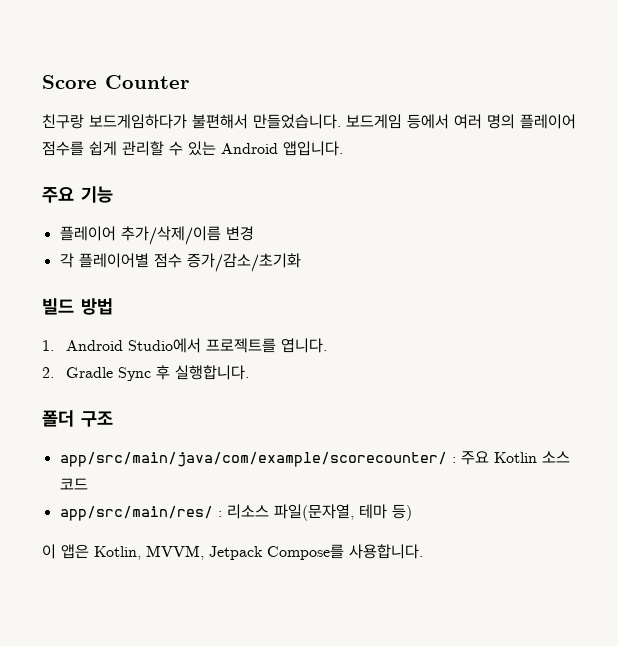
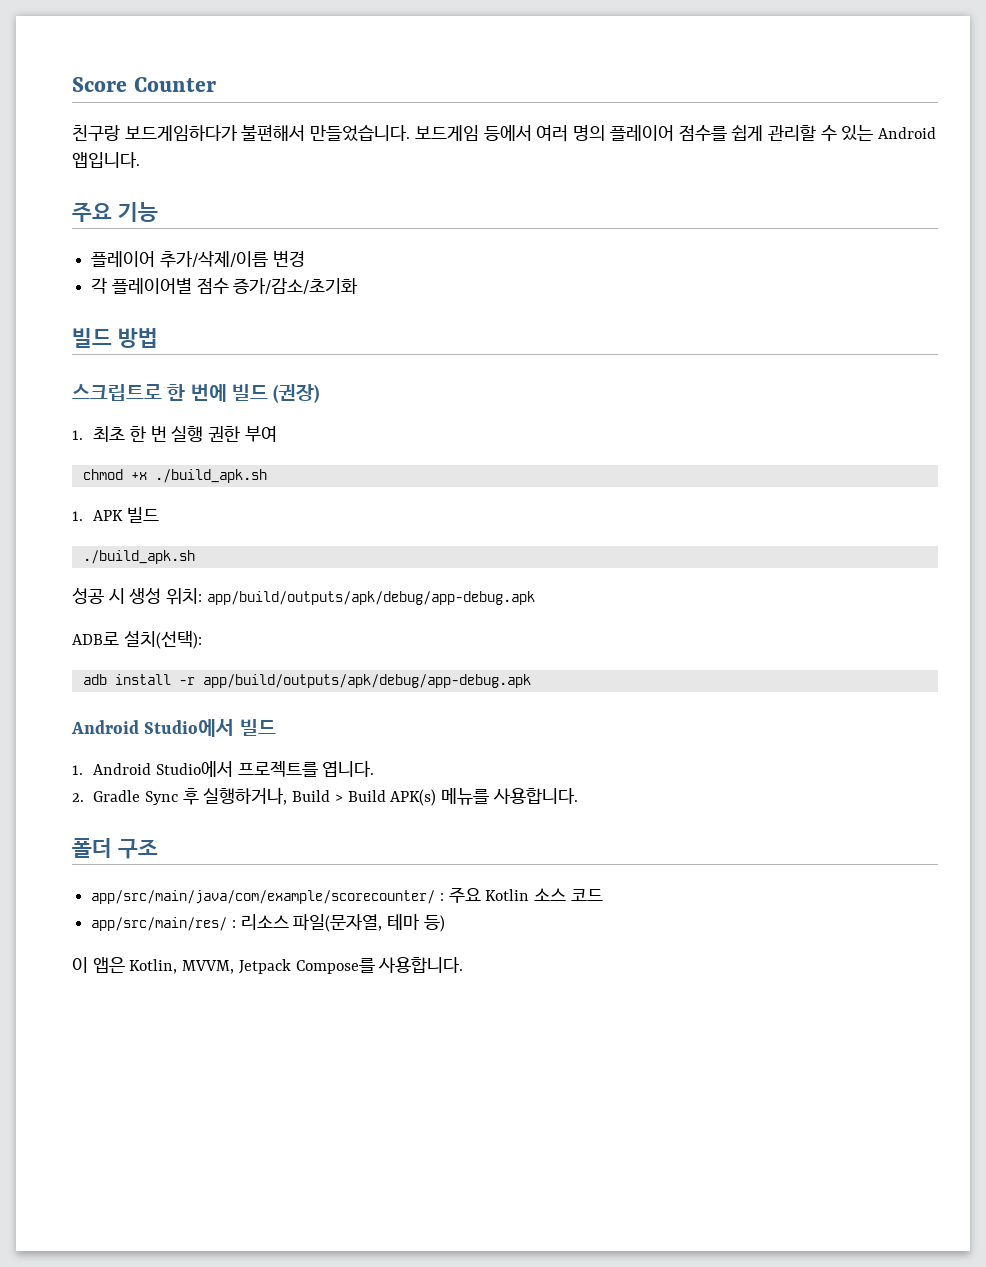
(113, 306) none -> [72,384,320,403] [72,426,277,442] [82,469,267,483] [72,507,159,523] [82,550,195,564] [72,588,535,605] [72,630,202,649] [82,674,531,688] [71,719,276,737] // 스크립트로 한 번에 빌드 (권장) // 1. 최초 한 번 실행 권한 부여 // chmod +x ./build_apk.sh // 1. APK 빌드 // ./build_apk.sh // 성공 시 생성 위치: app/build/outputs/apk/debug/app-debug.apk // ADB로 설치(선택): // adb install -r app/build/outputs/apk/debug/app-debug.apk // Android Studio에서 빌드
[175,365,250,380] 실행합니다. -> [203,787,578,806] 실행하거나, Build > Build APK(s) 메뉴를 사용합니다.

